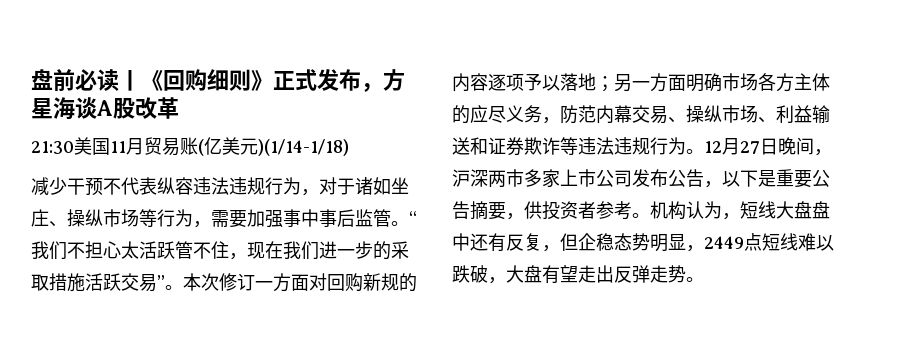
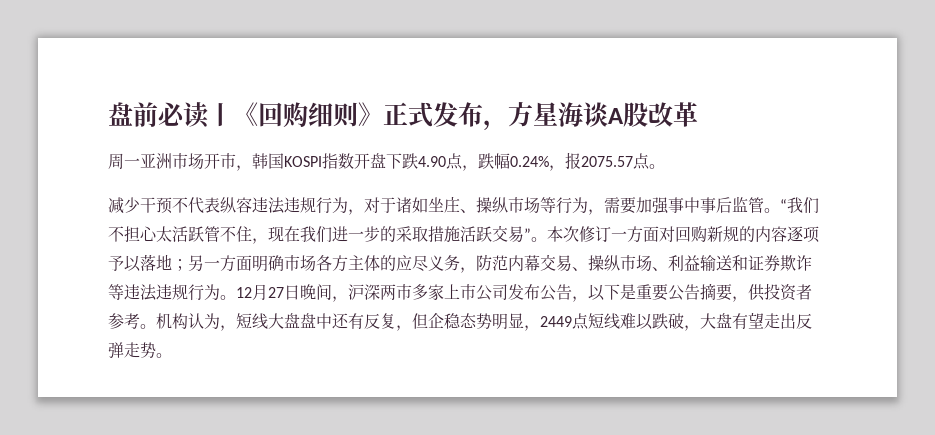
[31,137,349,156] 21:30美国11月贸易账(亿美元)(1/14-1/18) -> [108,152,665,171] 周一亚洲市场开市，韩国KOSPI指数开盘下跌4.90点，跌幅0.24%，报2075.57点。

